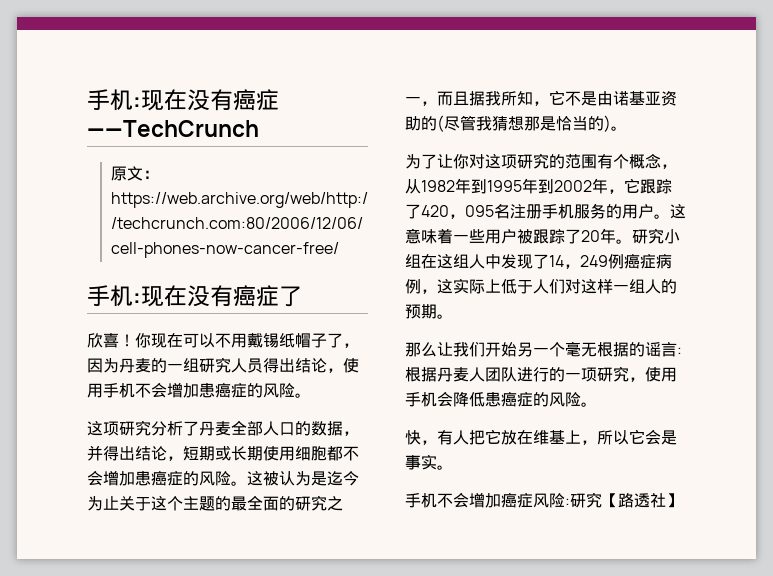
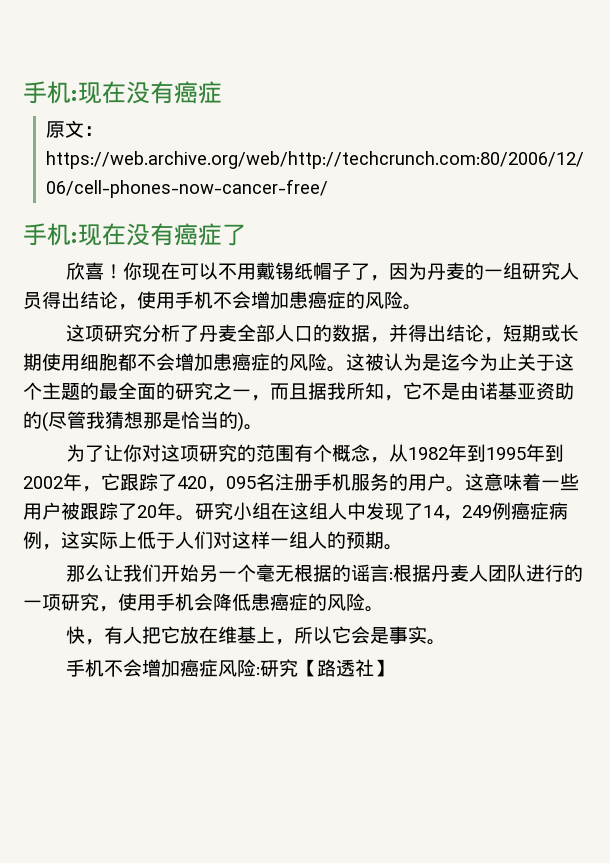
[87,89,279,111] [87,120,259,137] 手机:现在没有癌症——TechCrunch -> [23,81,222,104] 手机:现在没有癌症

